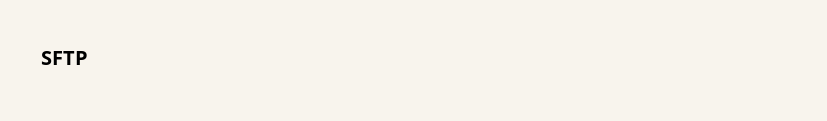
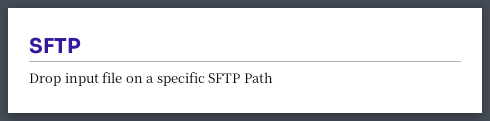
[41,51,88,65] SFTP -> [29,37,81,54] [29,72,273,86] SFTP // Drop input file on a specific SFTP Path

